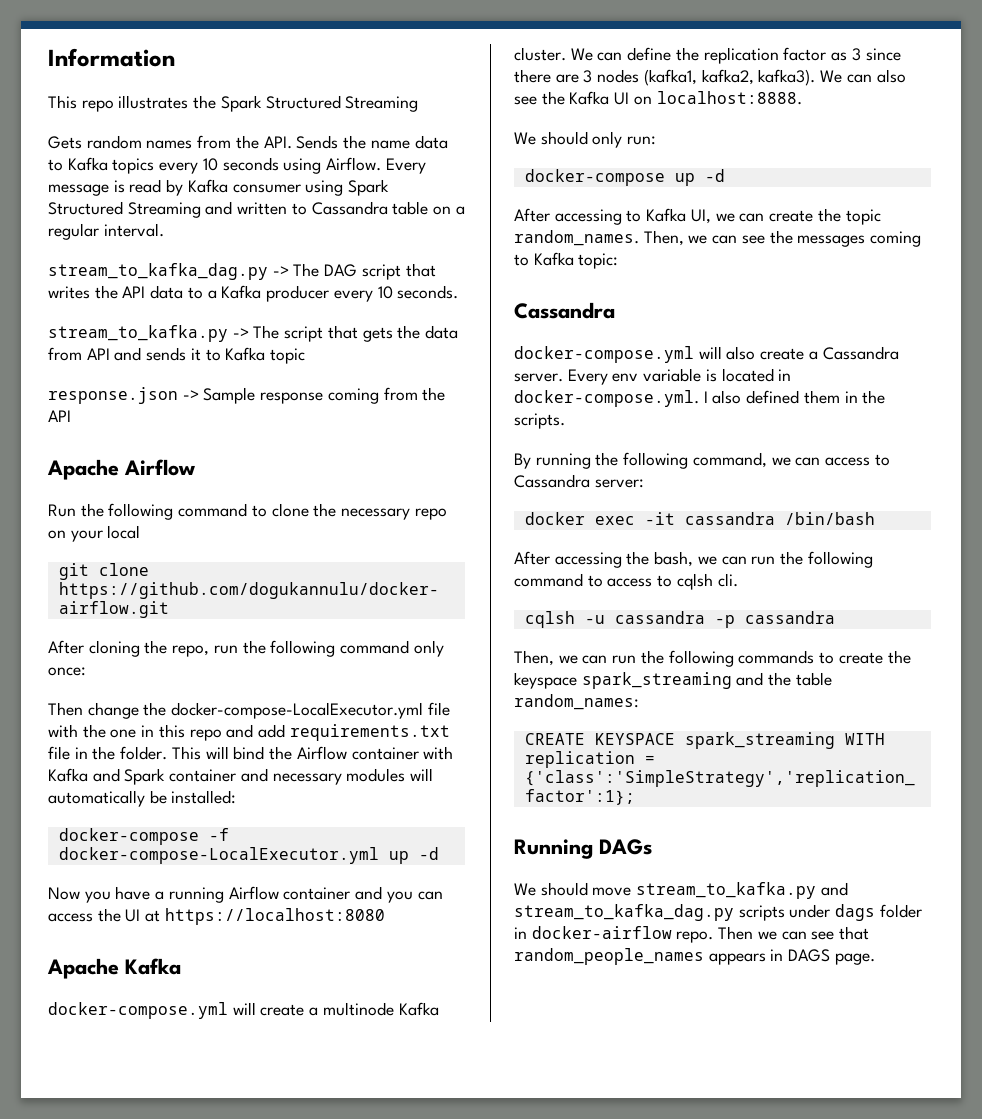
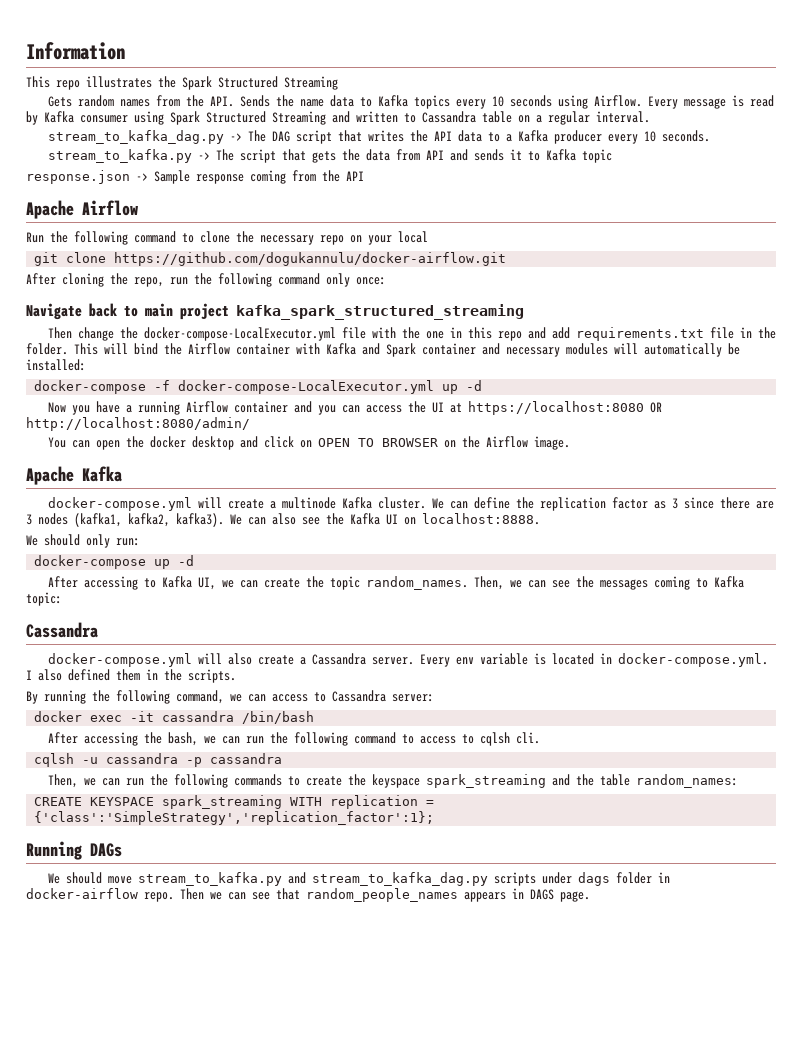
(86, 671) none -> [26,303,524,320] // Navigate back to main project kafka_spark_structured_streaming
(385, 916) none -> [649,402,662,413] [26,417,250,431] [47,436,570,450] OR http://localhost:8080/admin/ // You can open the docker desktop and click on OPEN TO BROWSER on the Airflow image.

